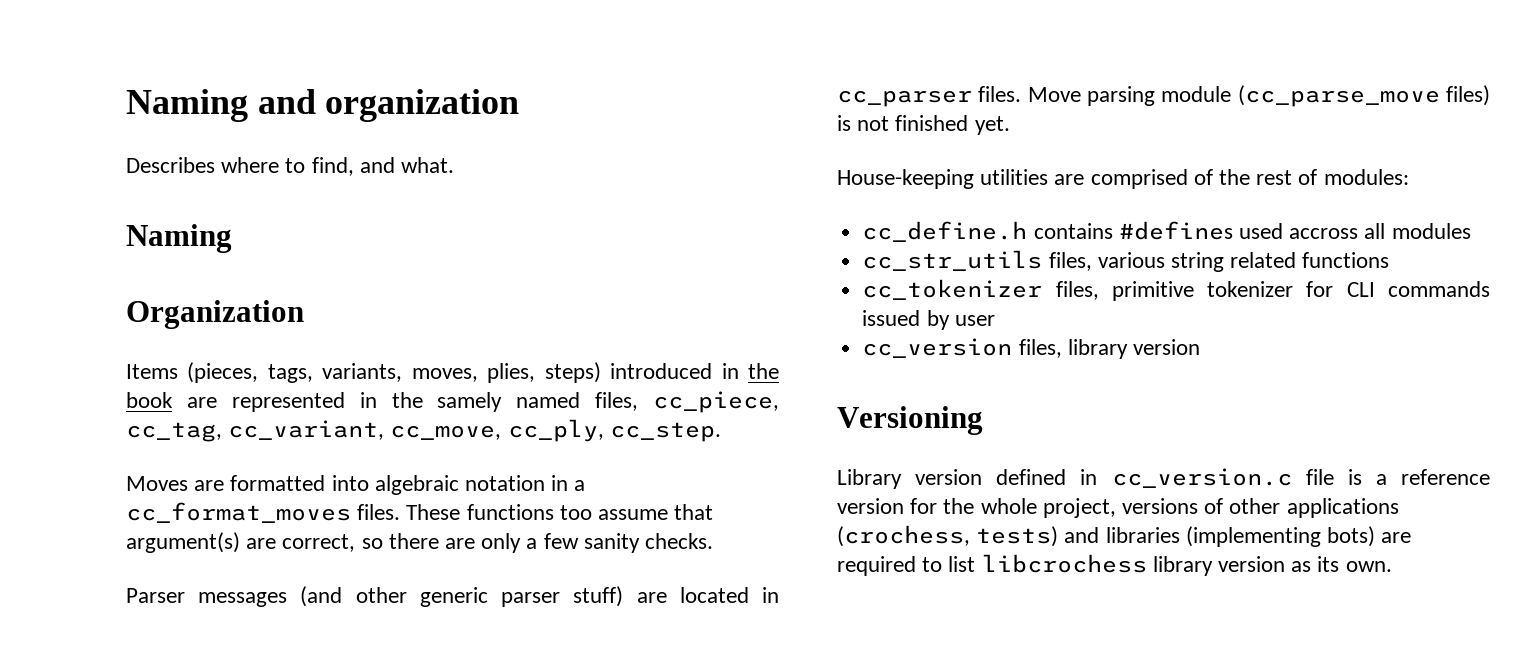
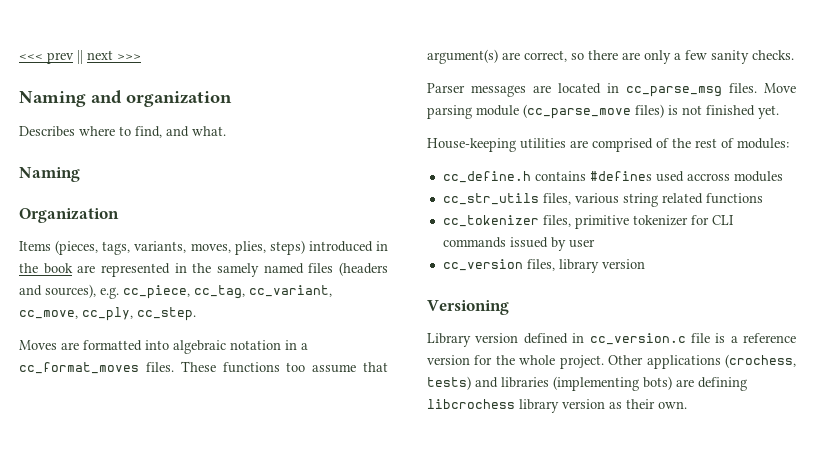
(126, 105) none -> [19,50,141,64] <<< prev || next >>> //
[595,392,639,411] files, -> [308,262,388,276] [19,284,119,299] files (headers and sources), e.g.
[300,586,624,607] (and other generic parser stuff) -> (526, 91) none
[837,90,972,107] cc_parser -> [626,86,722,97] cc_parse_msg
[1364,223,1386,239] all -> (730, 177) none
[1042,498,1281,518] project, versions of other -> [559,355,644,369] project. Other
[837,556,976,576] required to list -> [698,377,747,391] defining
[1317,556,1340,572] its -> [626,399,655,409] their

